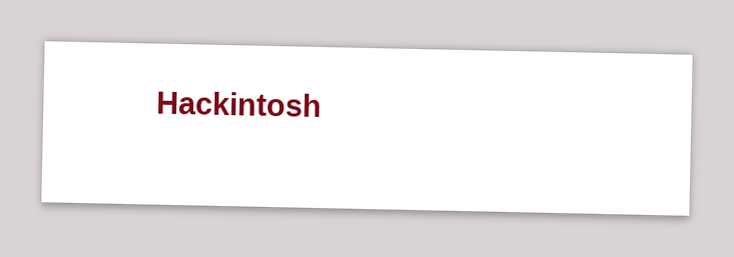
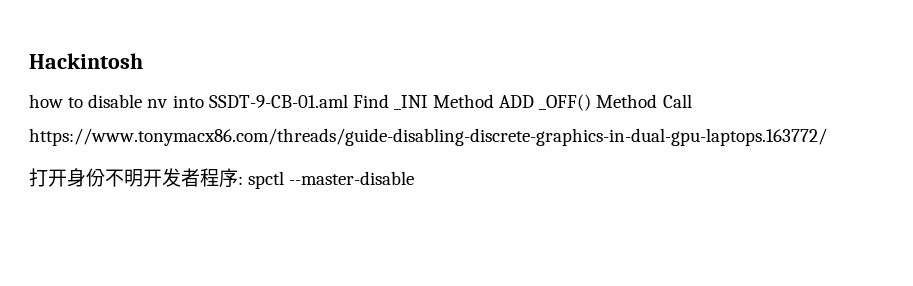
(322, 104) none -> [29,94,692,111] [29,128,827,146] [29,168,415,189] // how to disable nv into SSDT-9-CB-01.aml Find _INI Method ADD _OFF() Method Call https://www.tonymacx86.com/threads/guide-disabling-discrete-graphics-in-dual-gpu-laptops.163772/ // 打开身份不明开发者程序: spctl --master-disable

